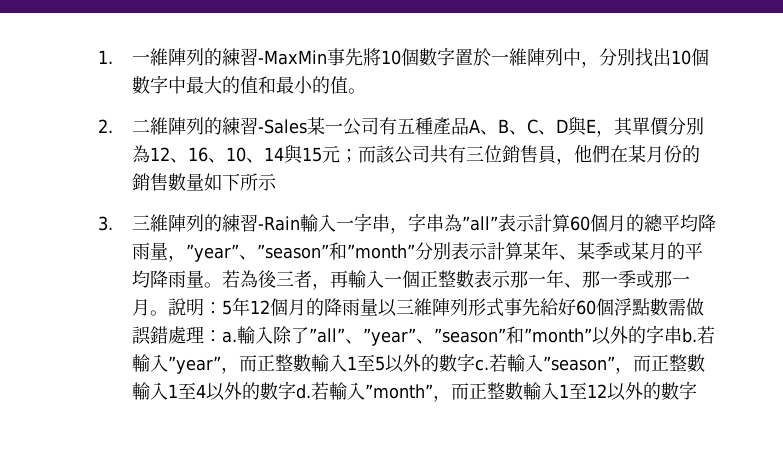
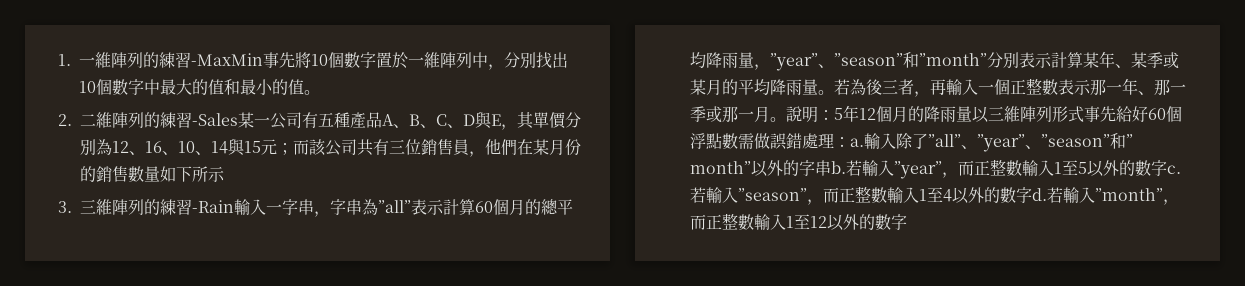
[524,328,593,343] ”month” -> [1126,134,1133,147] [690,161,751,174] ” month”

